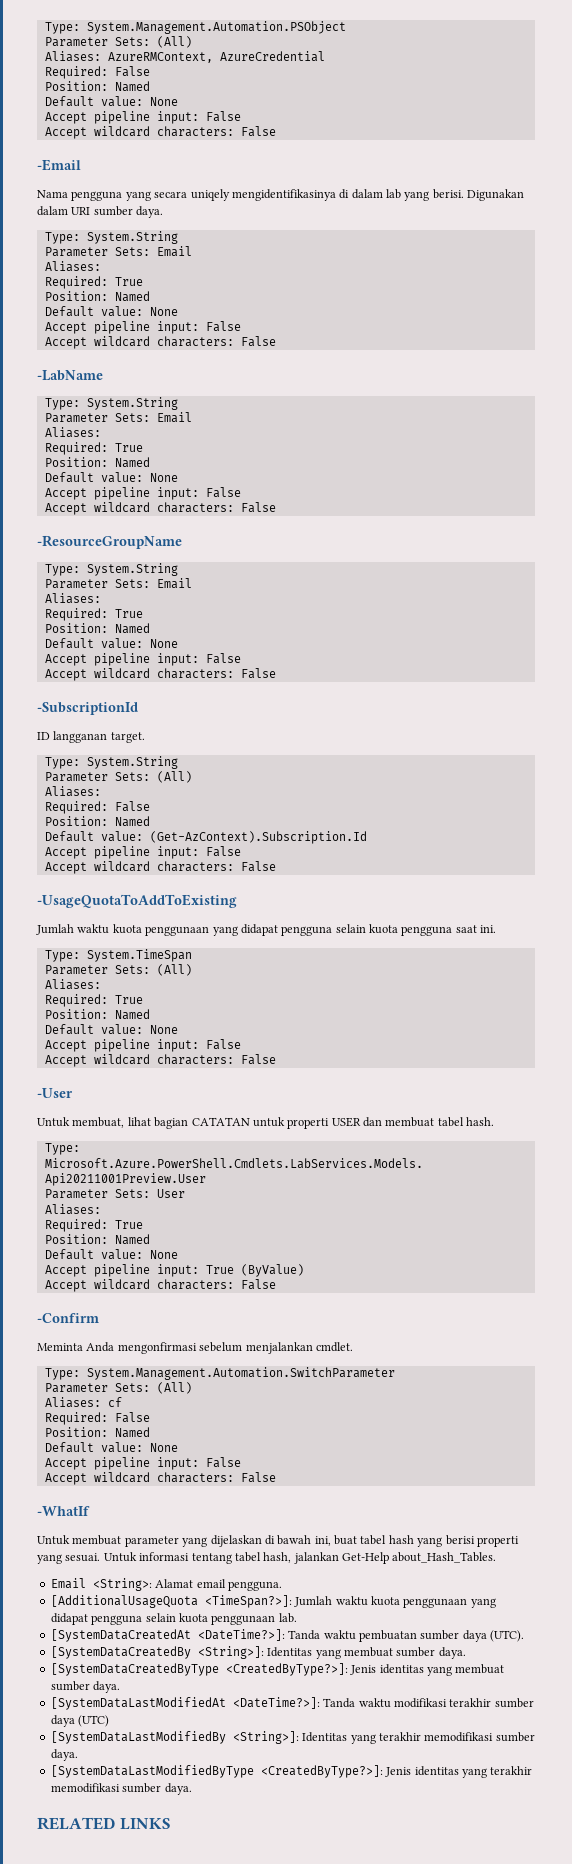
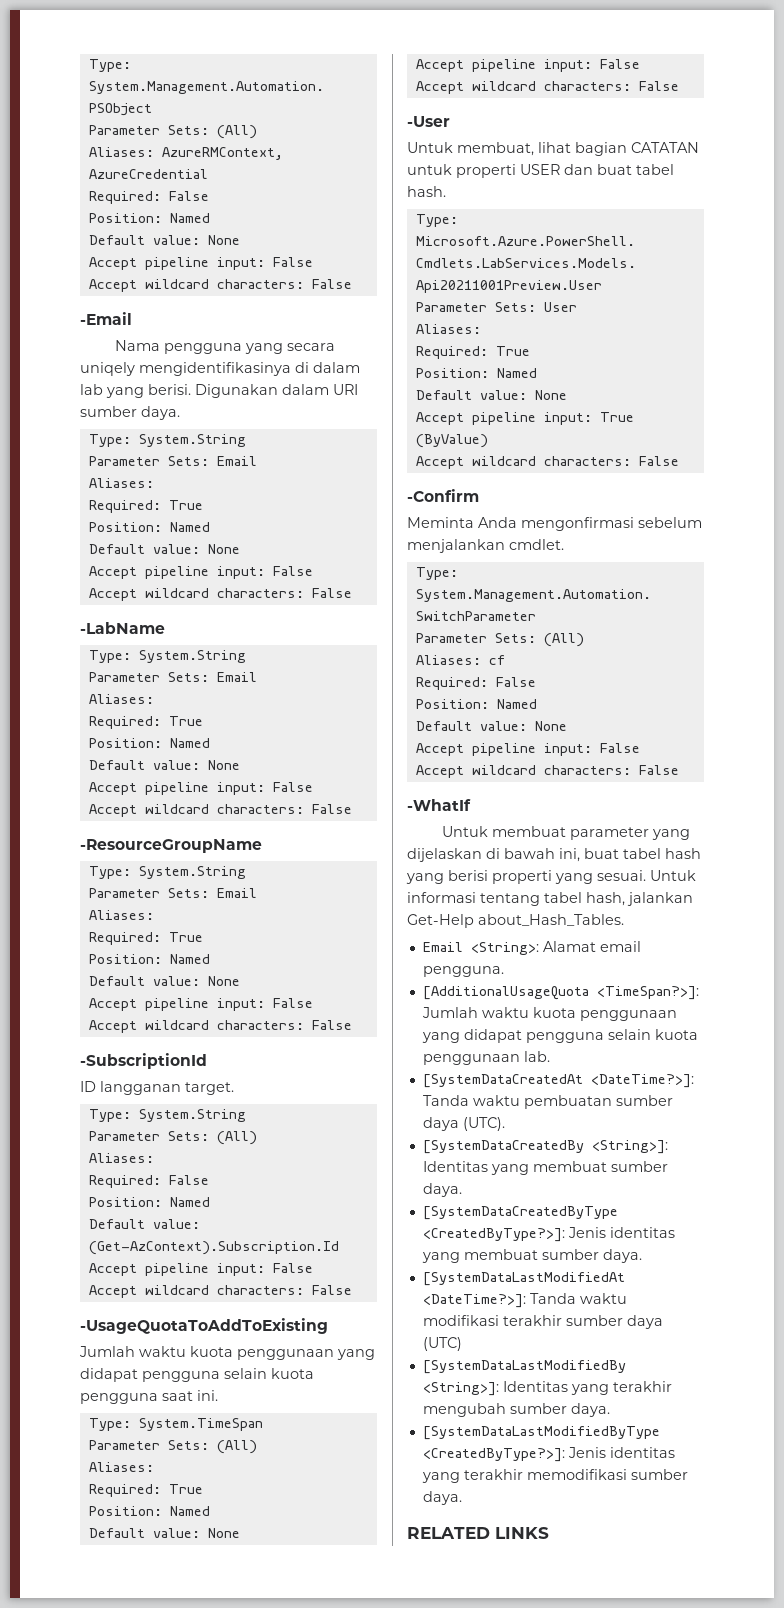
[385,1117,435,1127] membuat -> [597,164,632,175] buat
[424,1732,494,1742] memodifikasi -> [422,1403,506,1417] mengubah

